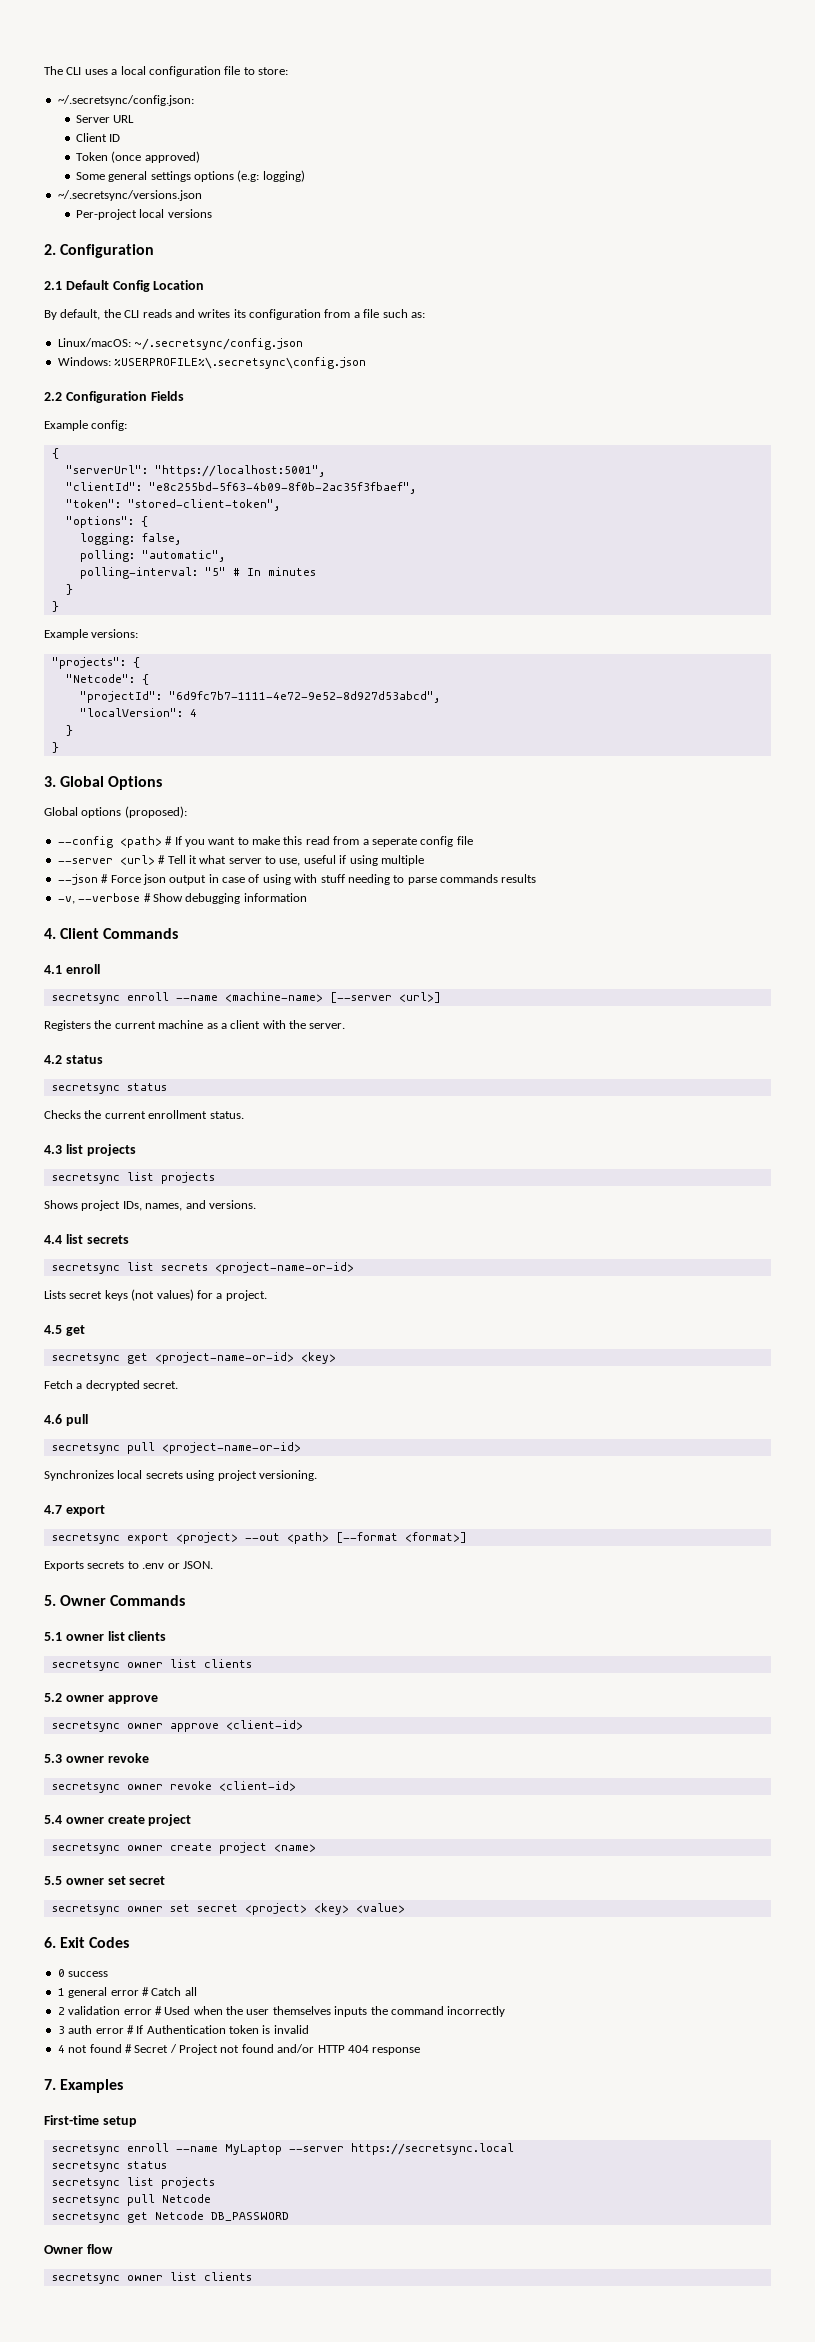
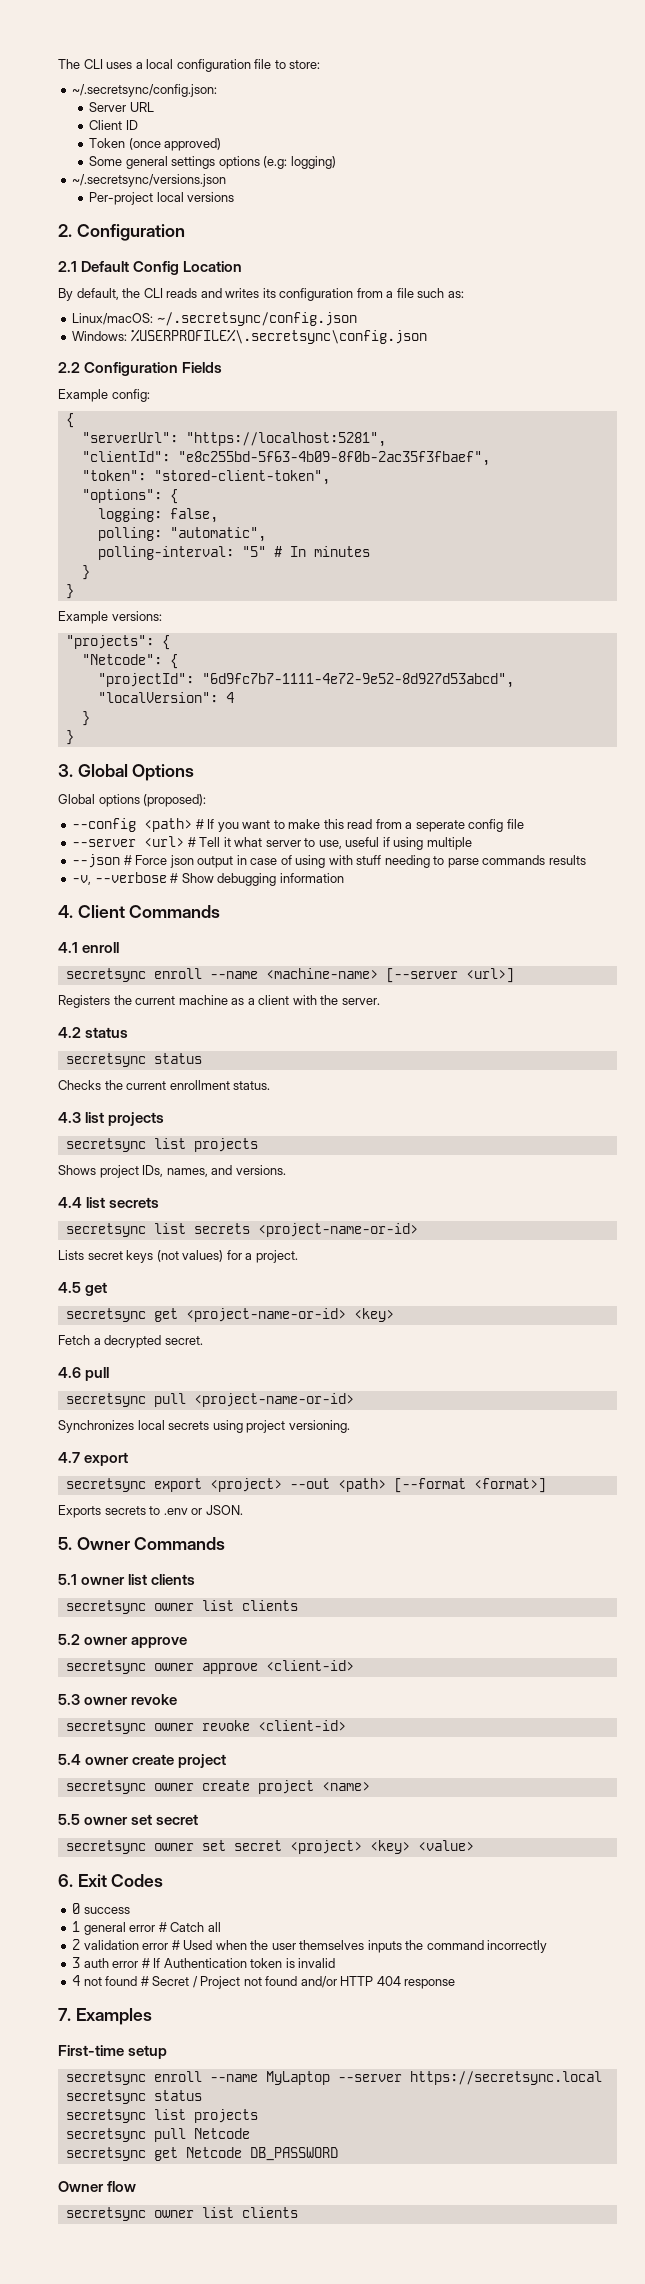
[154,465,325,477] "https://localhost:5001", -> [185,432,386,447] "https://localhost:5281",

